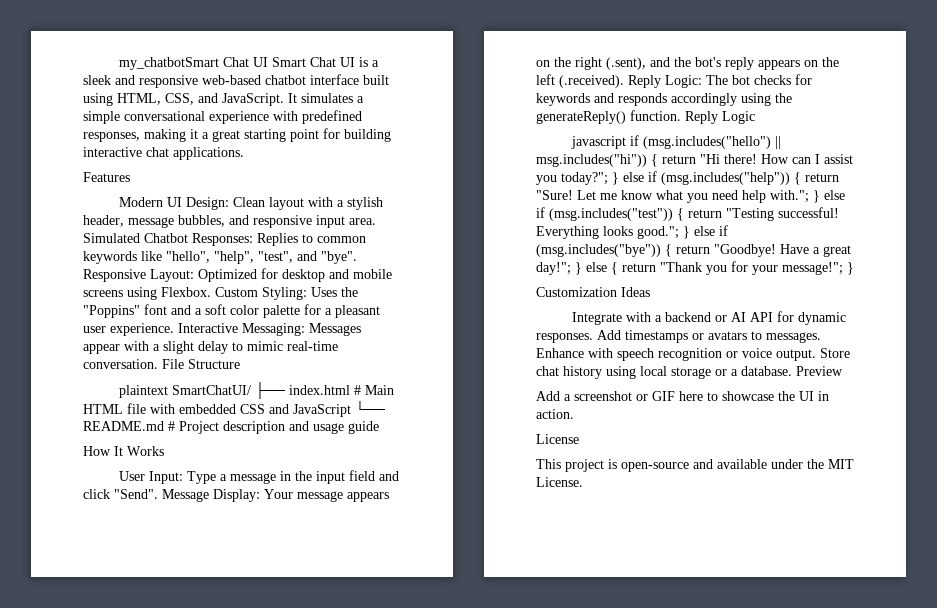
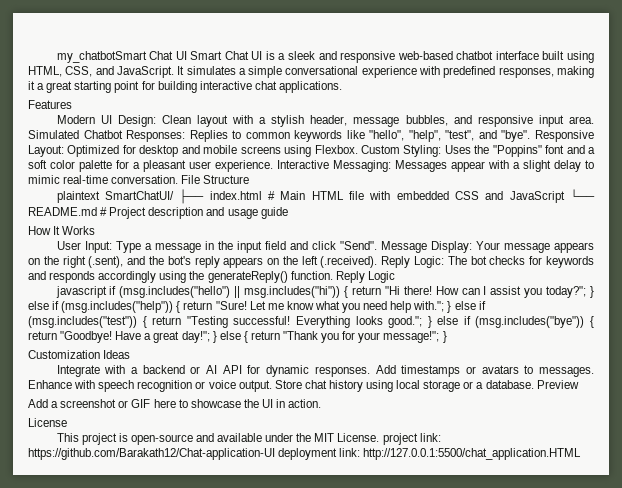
(583, 482) none -> [382,433,441,445] [28,448,582,460] project link: https://github.com/Barakath12/Chat-application-UI deployment link: http://127.0.0.1:5500/chat_application.HTML

